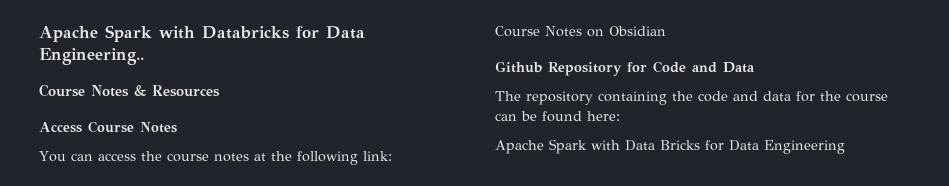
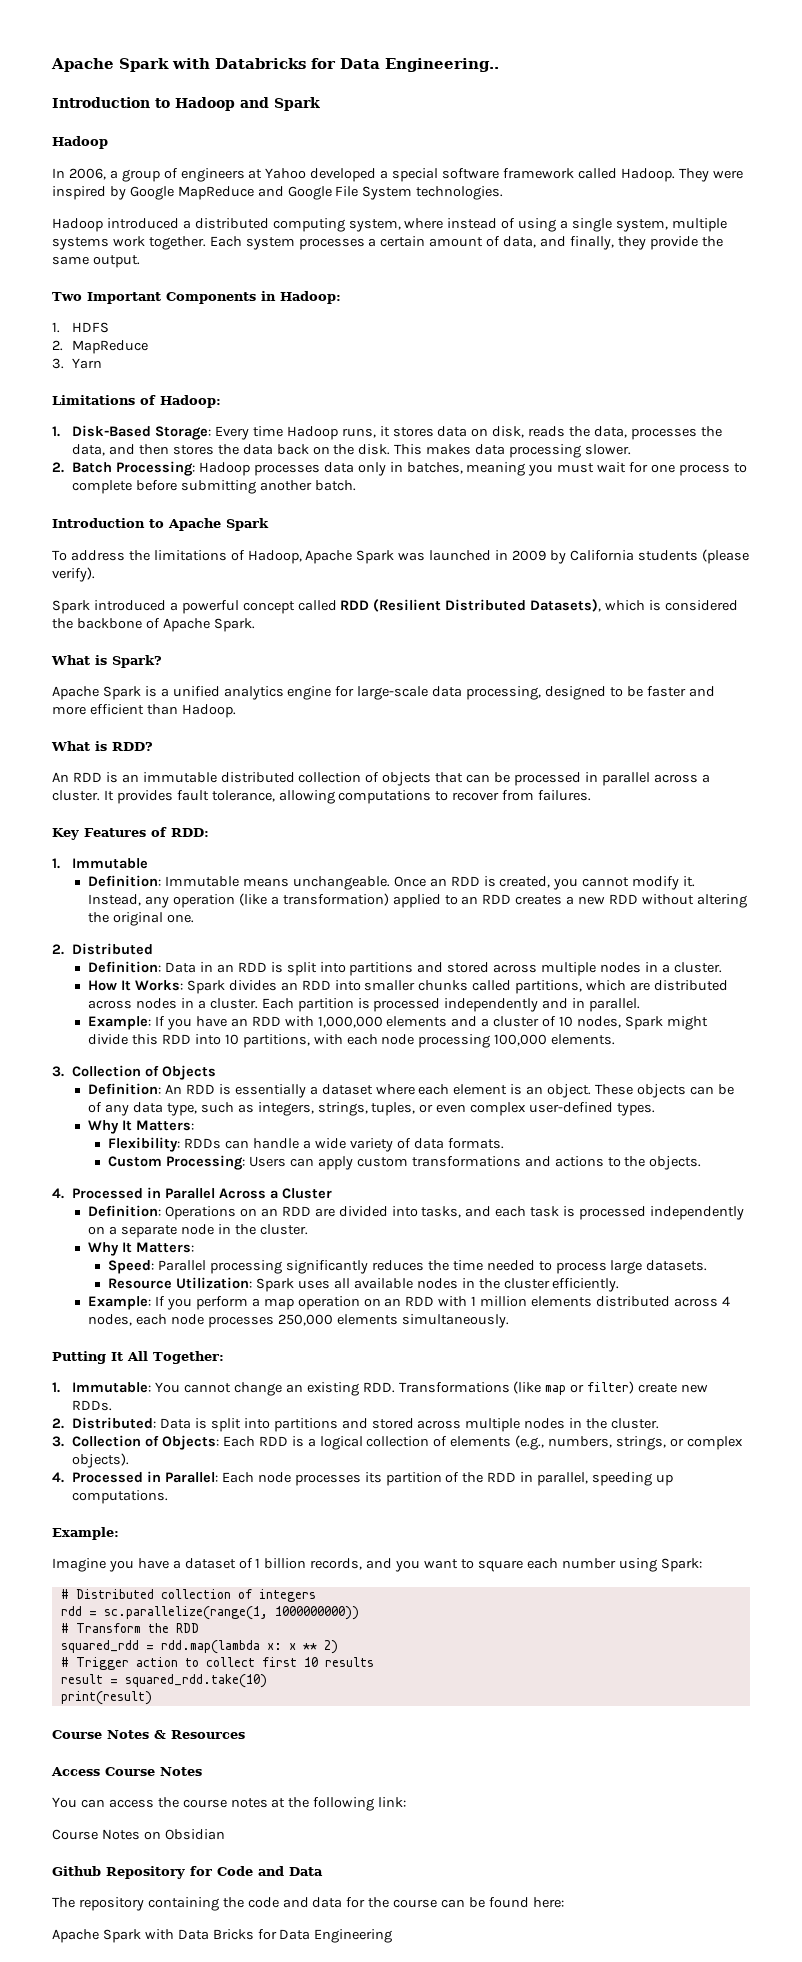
(144, 56) none -> [52,97,320,111] [52,136,108,149] [52,168,743,182] [52,186,504,200] [52,218,727,232] [52,236,723,250] [52,255,140,268] [52,291,341,304] [52,322,110,333] [52,340,149,354] [52,358,103,369] [52,395,221,408] [52,425,722,440] [72,444,631,458] [52,461,747,476] [72,480,356,494] [52,518,269,531] [52,549,749,564] [52,567,95,582] [52,599,738,614] [52,618,255,632] [51,655,162,668] [52,686,715,700] [52,704,236,718] [51,741,153,751] [52,772,710,786] [52,790,592,804] [52,827,209,840] [52,858,149,869] [88,875,696,890] [88,893,747,908] [88,912,194,926] [52,943,154,955] [88,961,722,976] [88,980,728,994] [88,998,641,1012] [88,1016,708,1030] [88,1034,616,1048] [52,1065,216,1080] [88,1083,734,1098] [88,1102,656,1116] [88,1120,194,1134] [108,1137,504,1152] [108,1155,702,1170] [52,1187,332,1199] [88,1205,744,1220] [88,1224,308,1238] [88,1242,194,1256] [108,1260,708,1274] [108,1277,620,1292] [88,1296,730,1310] [88,1314,509,1328] [52,1351,224,1364] [52,1381,709,1396] [72,1400,113,1411] [52,1417,660,1432] [52,1435,743,1450] [72,1453,130,1468] [52,1471,673,1486] [72,1490,169,1504] [52,1527,119,1540] [52,1558,702,1572] [60,1589,316,1602] [60,1606,359,1620] [60,1623,199,1633] [60,1640,338,1654] [60,1657,374,1670] [60,1674,267,1688] [60,1691,152,1705] // Introduction to Hadoop and Spark // Hadoop // In 2006, a group of engineers at Yahoo developed a special software framework called Hadoop. They were inspired by Google MapReduce and Google File System technologies. // Hadoop introduced a distributed computing system, where instead of using a single system, multiple systems work together. Each system processes a certain amount of data, and finally, they provide the same output. // Two Important Components in Hadoop: // 1. HDFS // 2. MapReduce // 3. Yarn // Limitations of Hadoop: // 1. Disk-Based Storage: Every time Hadoop runs, it stores data on disk, reads the data, processes the data, and then stores the data back on the disk. This makes data processing slower. // 2. Batch Processing: Hadoop processes data only in batches, meaning you must wait for one process to complete before submitting another batch. // Introduction to Apache Spark // To address the limitations of Hadoop, Apache Spark was launched in 2009 by California students (please verify). // Spark introduced a powerful concept called RDD (Resilient Distributed Datasets), which is considered the backbone of Apache Spark. // What is Spark? // Apache Spark is a unified analytics engine for large-scale data processing, designed to be faster and more efficient than Hadoop. // What is RDD? // An RDD is an immutable distributed collection of objects that can be processed in parallel across a cluster. It provides fault tolerance, allowing computations to recover from failures. // Key Features of RDD: // 1. Immutable // Definition: Immutable means unchangeable. Once an RDD is created, you cannot modify it. Instead, any operation (like a transformation) applied to an RDD creates a new RDD without altering the original one. // 2. Distributed // Definition: Data in an RDD is split into partitions and stored across multiple nodes in a cluster. // How It Works: Spark divides an RDD into smaller chunks called partitions, which are distributed across nodes in a cluster. Each partition is processed independently and in parallel. // Example: If you have an RDD with 1,000,000 elements and a cluster of 10 nodes, Spark might divide this RDD into 10 partitions, with each node processing 100,000 elements. // 3. Collection of Objects // Definition: An RDD is essentially a dataset where each element is an object. These objects can be of any data type, such as integers, strings, tuples, or even complex user-defined types. // Why It Matters: // Flexibility: RDDs can handle a wide variety of data formats. // Custom Processing: Users can apply custom transformations and actions to the objects. // 4. Processed in Parallel Across a Cluster // Definition: Operations on an RDD are divided into tasks, and each task is processed independently on a separate node in the cluster. // Why It Matters: // Speed: Parallel processing significantly reduces the time needed to process large datasets. // Resource Utilization: Spark uses all available nodes in the cluster efficiently. // Example: If you perform a map operation on an RDD with 1 million elements distributed across 4 nodes, each node processes 250,000 elements simultaneously. // Putting It All Together: // 1. Immutable: You cannot change an existing RDD. Transformations (like map or filter) create new RDDs. // 2. Distributed: Data is split into partitions and stored across multiple nodes in the cluster. // 3. Collection of Objects: Each RDD is a logical collection of elements (e.g., numbers, strings, or complex objects). // 4. Processed in Parallel: Each node processes its partition of the RDD in parallel, speeding up computations. // Example: // Imagine you have a dataset of 1 billion records, and you want to square each number using Spark: // # Distributed collection of integers // rdd = sc.parallelize(range(1, 1000000000)) // # Transform the RDD // squared_rdd = rdd.map(lambda x: x ** 2) // # Trigger action to collect first 10 results // result = squared_rdd.take(10) // print(result)

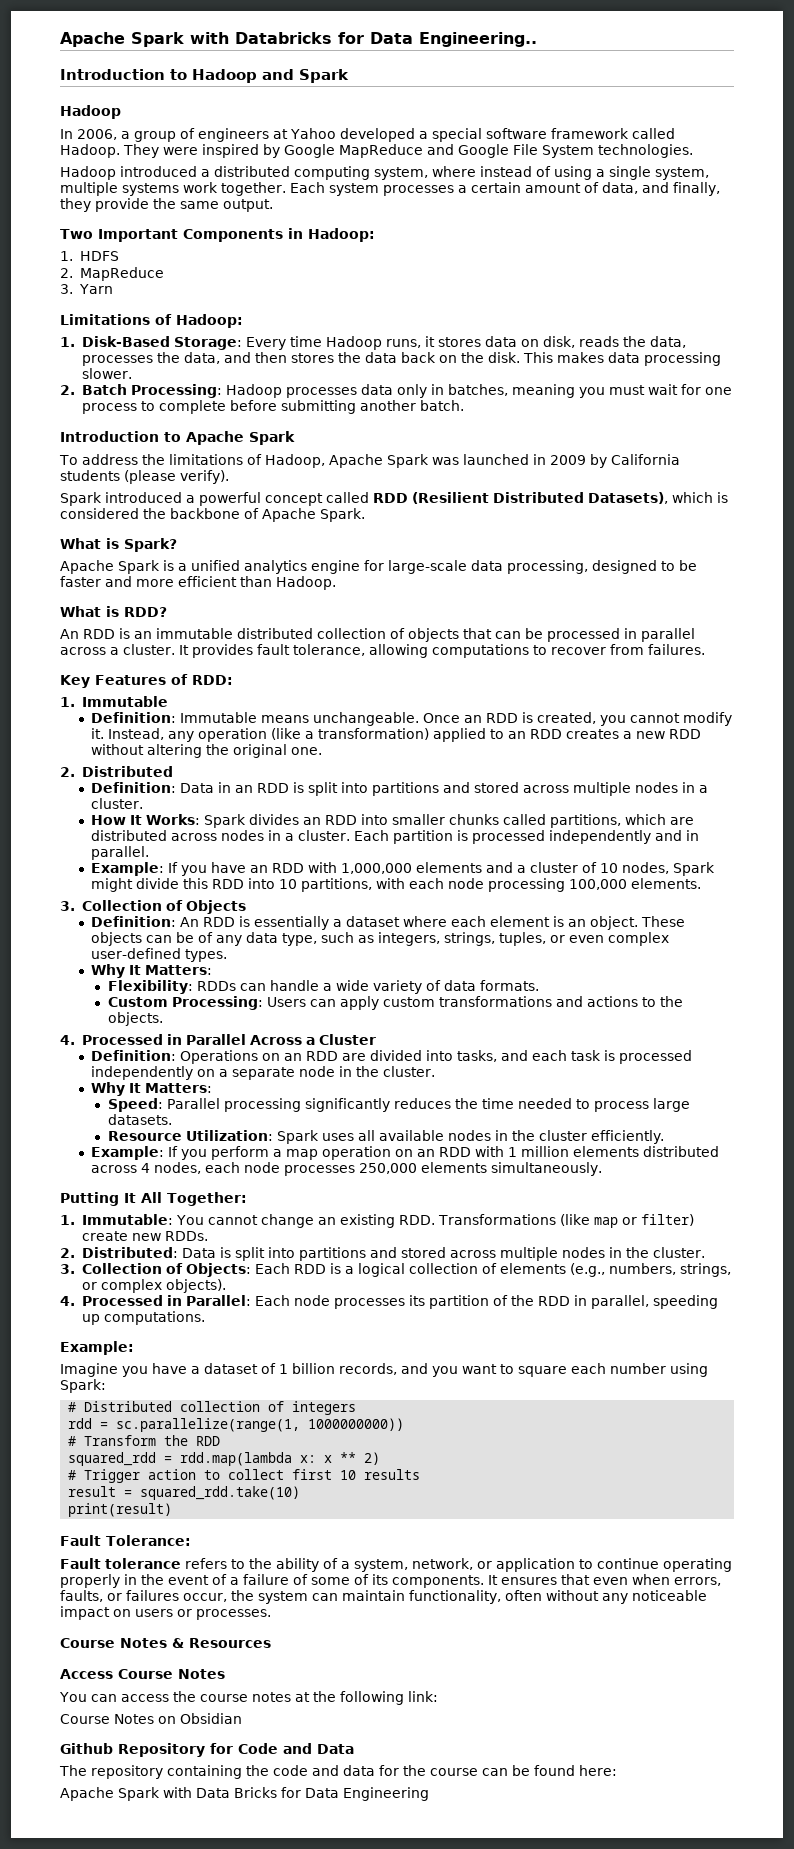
(152, 1698) none -> [60,1535,191,1546] [60,1558,732,1572] [60,1574,721,1588] [60,1590,707,1604] [60,1606,271,1620] // Fault Tolerance: // Fault tolerance refers to the ability of a system, network, or application to continue operating properly in the event of a failure of some of its components. It ensures that even when errors, faults, or failures occur, the system can maintain functionality, often without any noticeable impact on users or processes.

